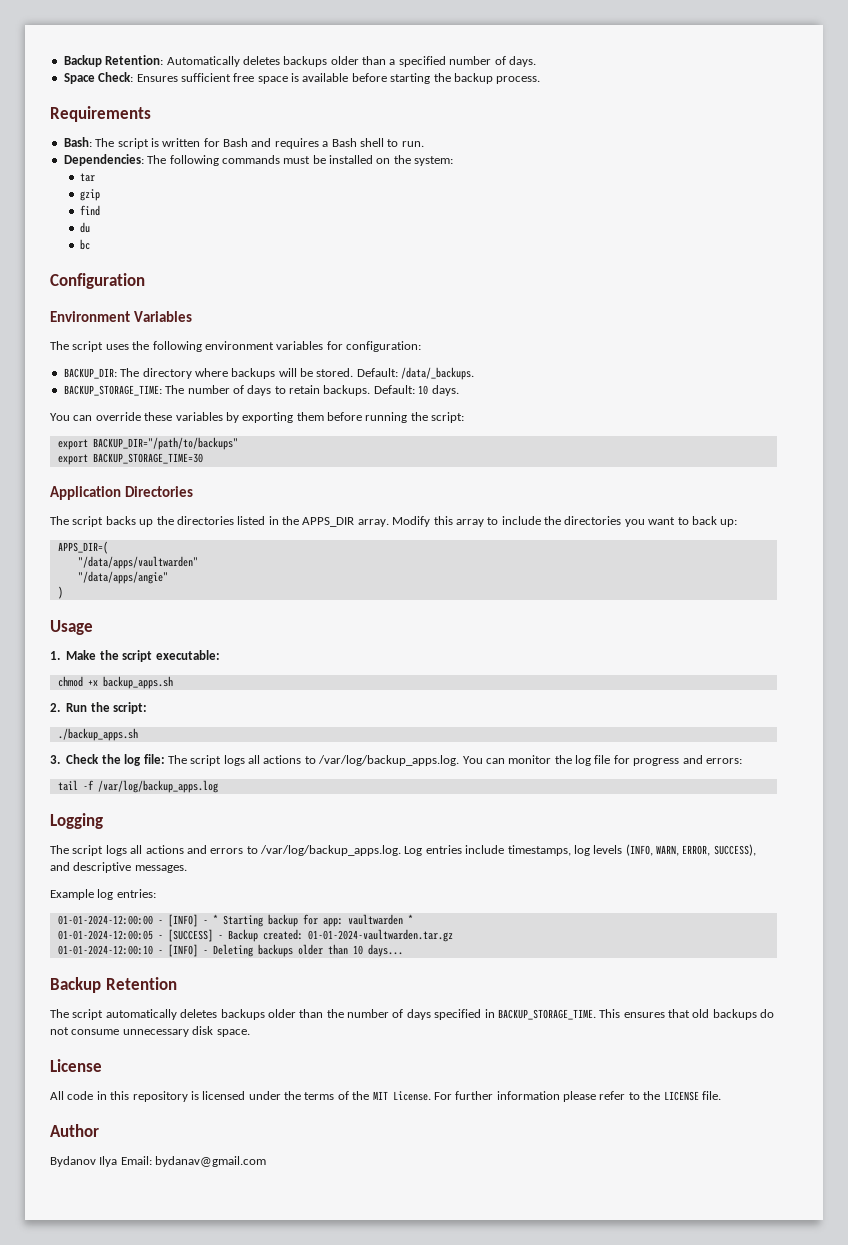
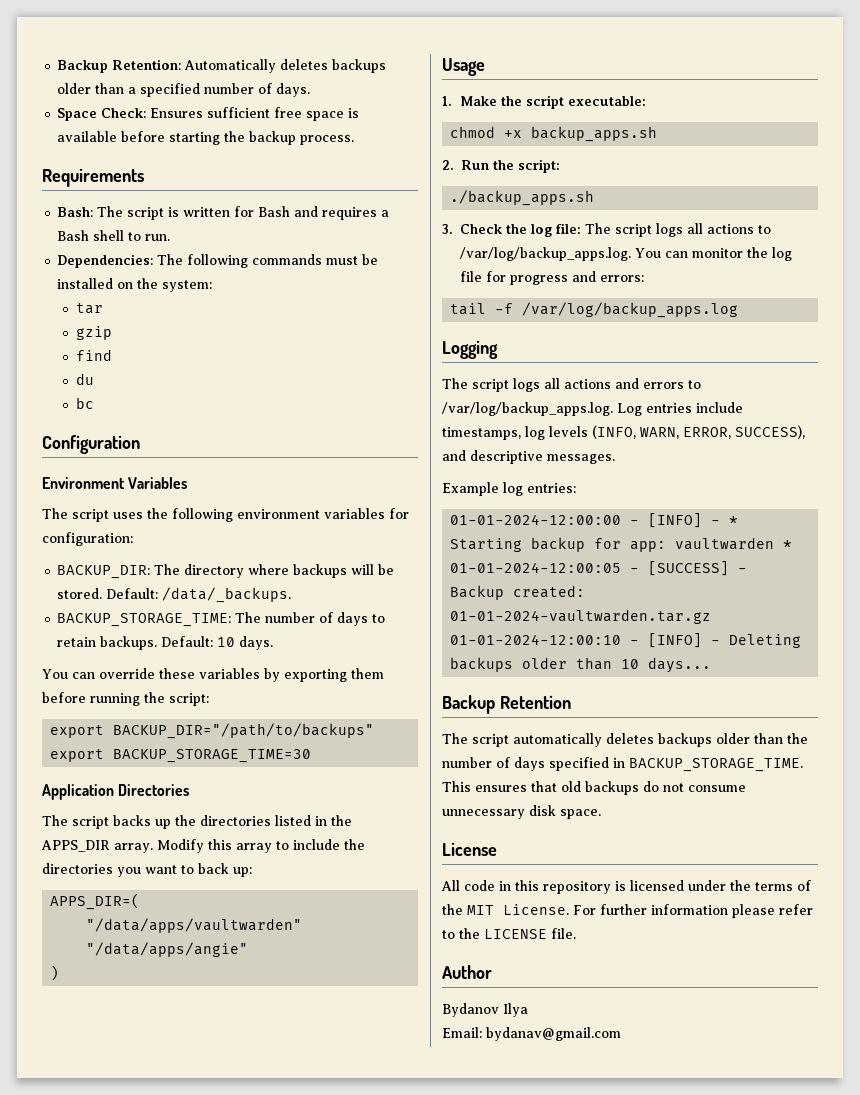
(118, 1161) none -> (528, 1010) //

